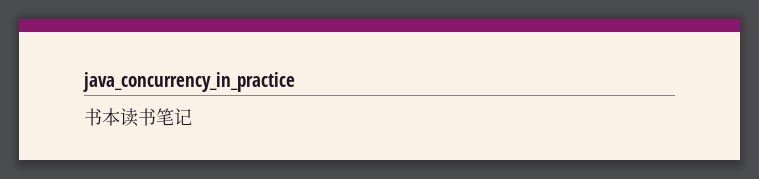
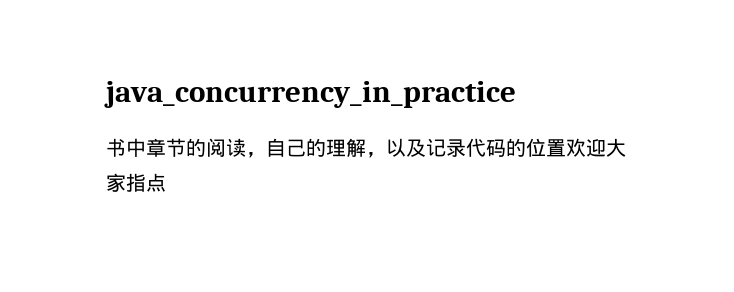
[102,108,192,127] 本读书笔记 -> [126,138,626,158] [106,173,166,192] 中章节的阅读，自己的理解，以及记录代码的位置欢迎大家指点

